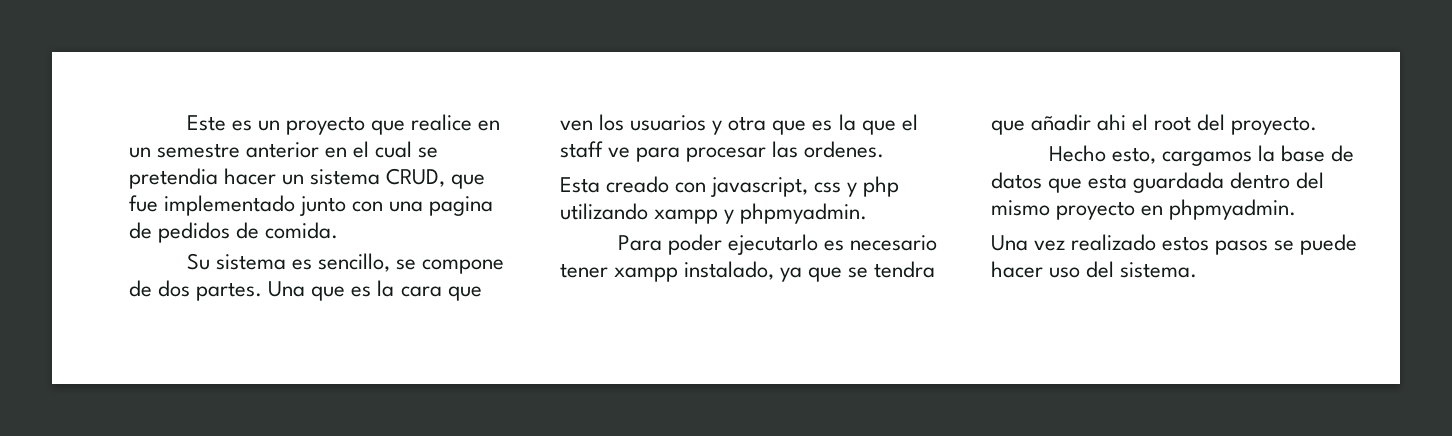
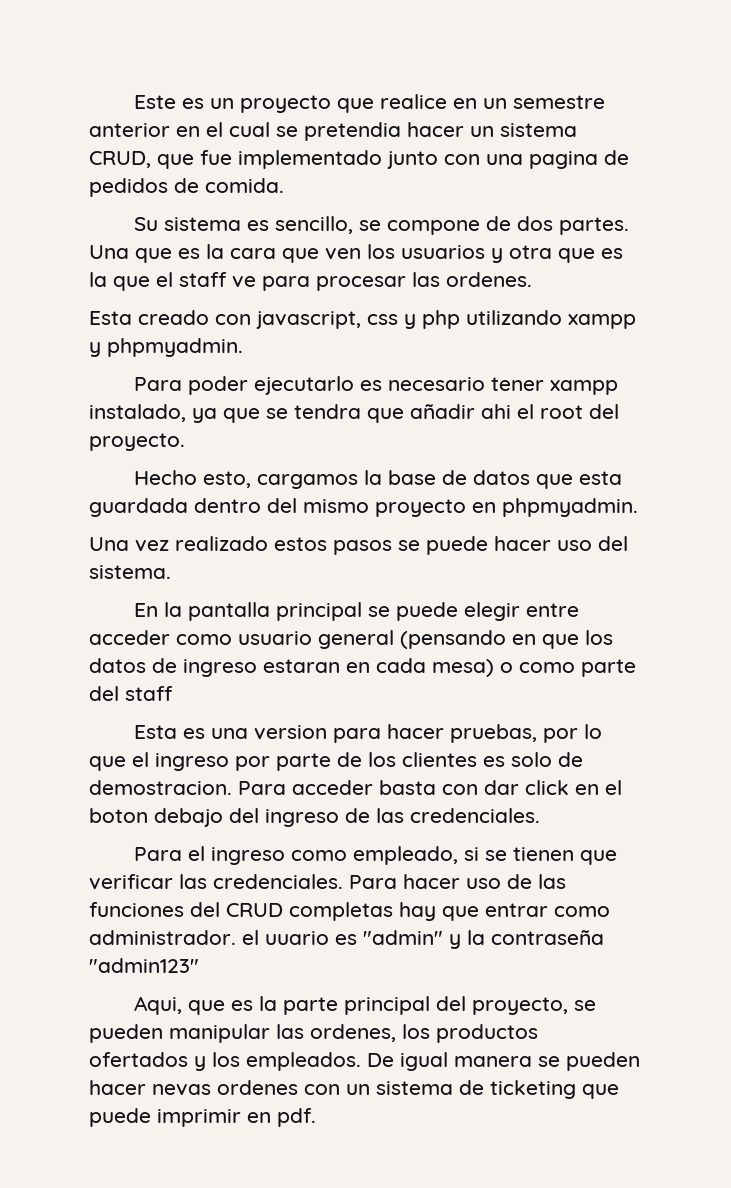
(1198, 270) none -> [134,602,580,621] [89,630,613,649] [89,658,636,677] [89,686,173,701] [134,724,603,743] [89,752,583,771] [89,780,622,795] [89,808,540,827] [134,846,618,865] [89,874,566,890] [89,902,610,921] [89,930,604,949] [89,958,199,973] [134,996,597,1015] [89,1024,538,1043] [89,1052,640,1071] [89,1080,619,1099] [89,1108,316,1127] // En la pantalla principal se puede elegir entre acceder como usuario general (pensando en que los datos de ingreso estaran en cada mesa) o como parte del staff // Esta es una version para hacer pruebas, por lo que el ingreso por parte de los clientes es solo de demostracion. Para acceder basta con dar click en el boton debajo del ingreso de las credenciales. // Para el ingreso como empleado, si se tienen que verificar las credenciales. Para hacer uso de las funciones del CRUD completas hay que entrar como administrador. el uuario es "admin" y la contraseña "admin123" // Aqui, que es la parte principal del proyecto, se pueden manipular las ordenes, los productos ofertados y los empleados. De igual manera se pueden hacer nevas ordenes con un sistema de ticketing que puede imprimir en pdf.

